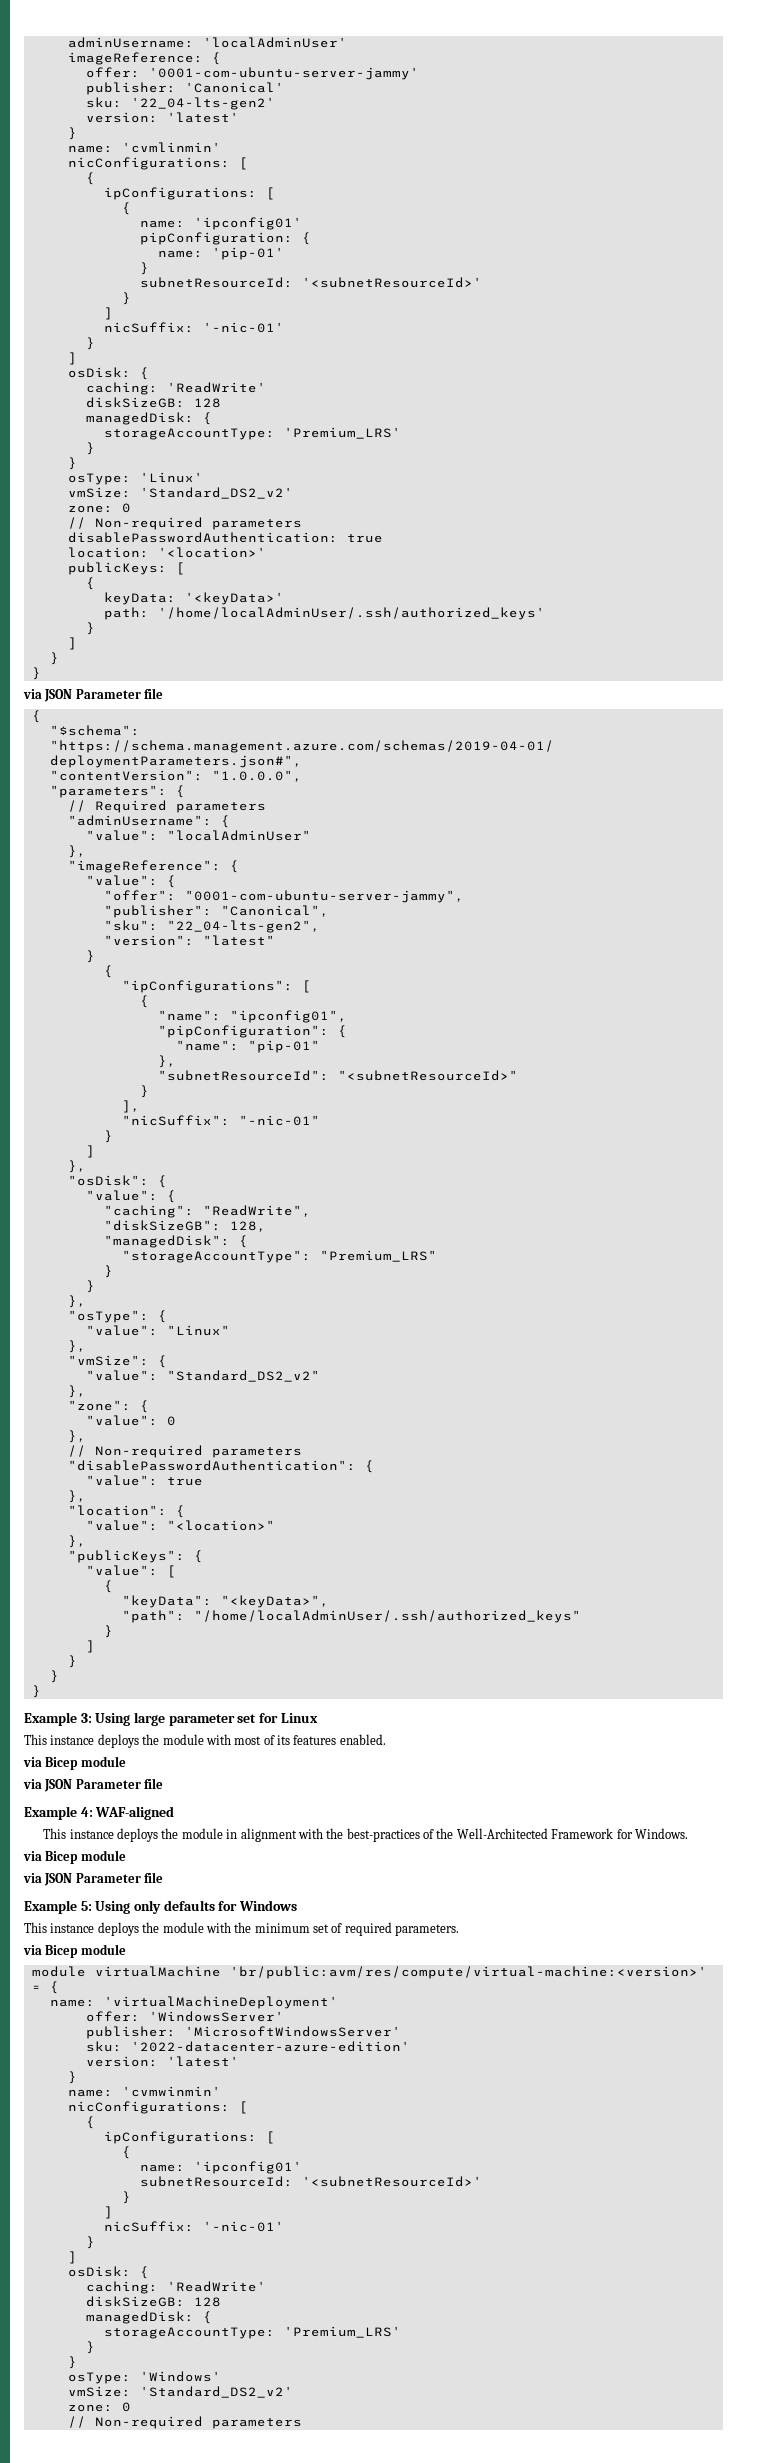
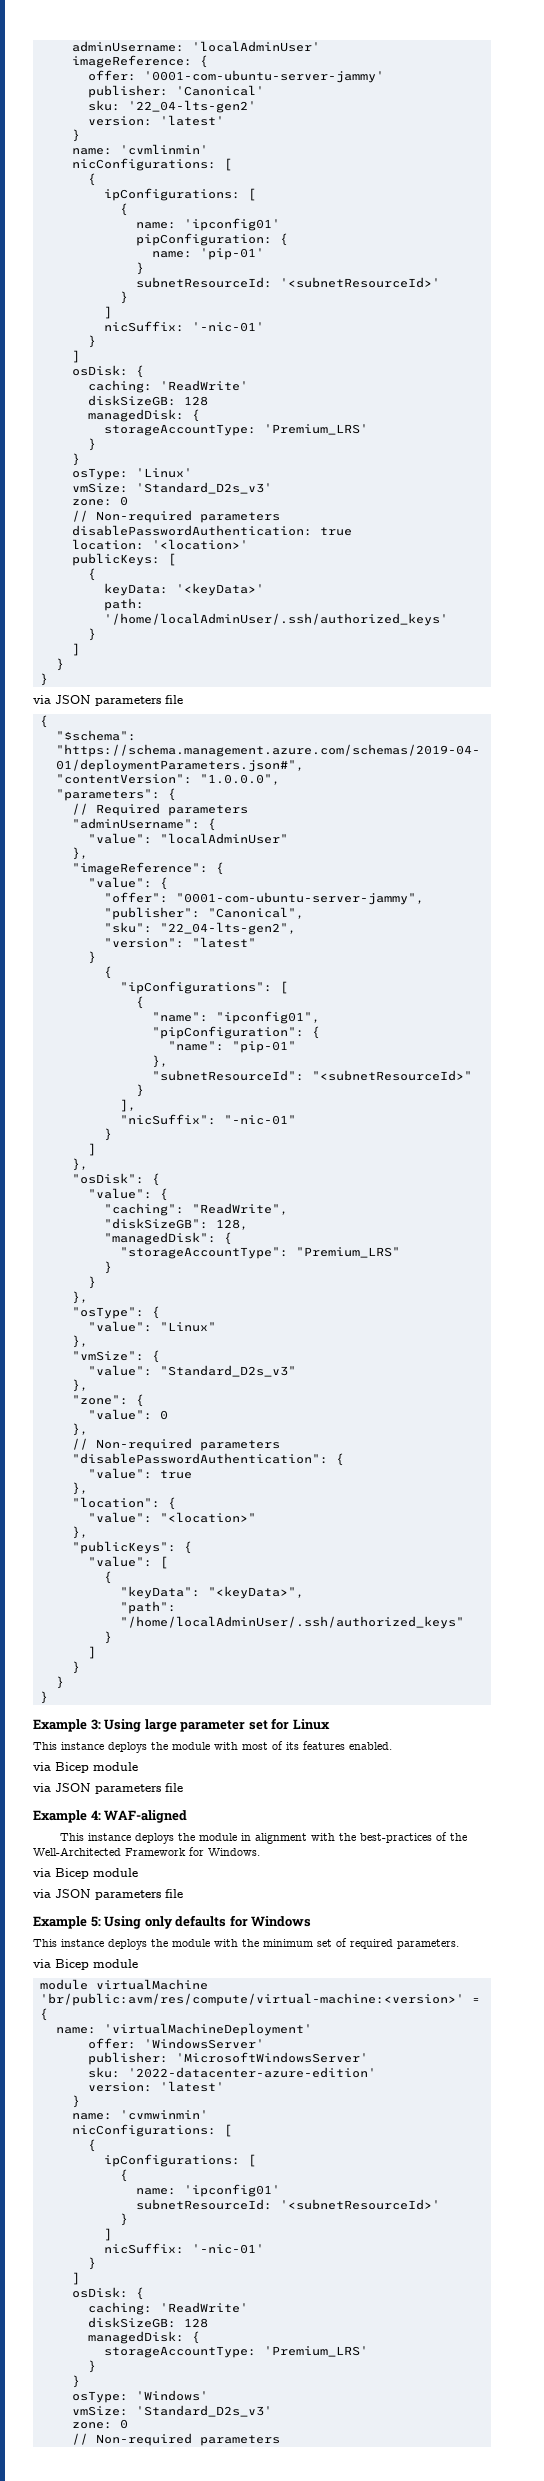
[139,487,293,499] 'Standard_DS2_v2' -> [135,482,272,494] 'Standard_D2s_v3'
[75,689,141,699] Parameter -> [95,696,161,706] parameters
[166,1370,320,1382] "Standard_DS2_v2" -> [159,1365,296,1377] "Standard_D2s_v3"
[75,1779,141,1789] Parameter -> [95,1784,161,1794] parameters
[75,1873,141,1883] Parameter -> [95,1890,161,1900] parameters
[139,2386,293,2398] 'Standard_DS2_v2' -> [135,2405,272,2417] 'Standard_D2s_v3'

